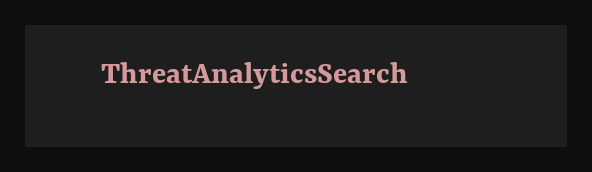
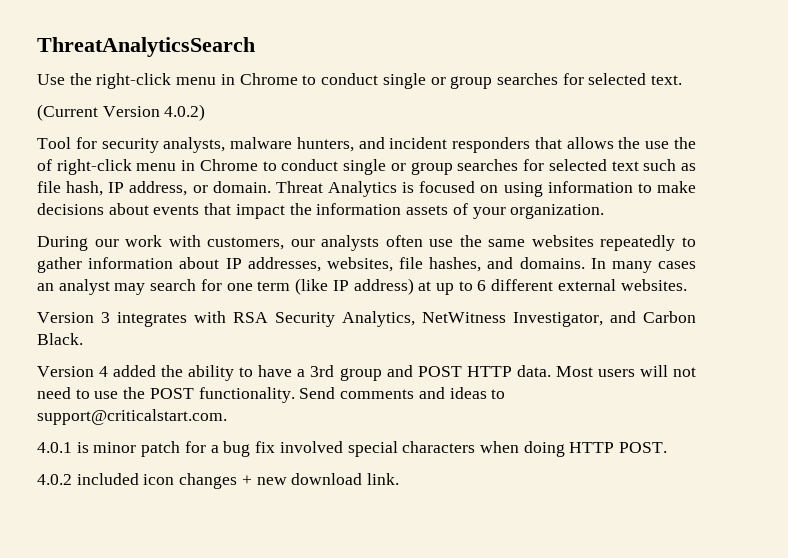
(408, 75) none -> [37,73,683,89] [37,104,206,121] [37,137,696,153] [37,159,697,175] [37,181,696,197] [37,203,605,219] [37,235,697,251] [37,257,696,273] [37,278,687,295] [37,311,696,327] [37,333,83,345] [37,365,696,381] [37,387,506,403] [37,409,227,425] [37,441,668,457] [37,473,400,489] // Use the right-click menu in Chrome to conduct single or group searches for selected text. // (Current Version 4.0.2) // Tool for security analysts, malware hunters, and incident responders that allows the use the of right-click menu in Chrome to conduct single or group searches for selected text such as file hash, IP address, or domain. Threat Analytics is focused on using information to make decisions about events that impact the information assets of your organization. // During our work with customers, our analysts often use the same websites repeatedly to gather information about IP addresses, websites, file hashes, and domains. In many cases an analyst may search for one term (like IP address) at up to 6 different external websites. // Version 3 integrates with RSA Security Analytics, NetWitness Investigator, and Carbon Black. // Version 4 added the ability to have a 3rd group and POST HTTP data. Most users will not need to use the POST functionality. Send comments and ideas to support@criticalstart.com. // 4.0.1 is minor patch for a bug fix involved special characters when doing HTTP POST. // 4.0.2 included icon changes + new download link.

